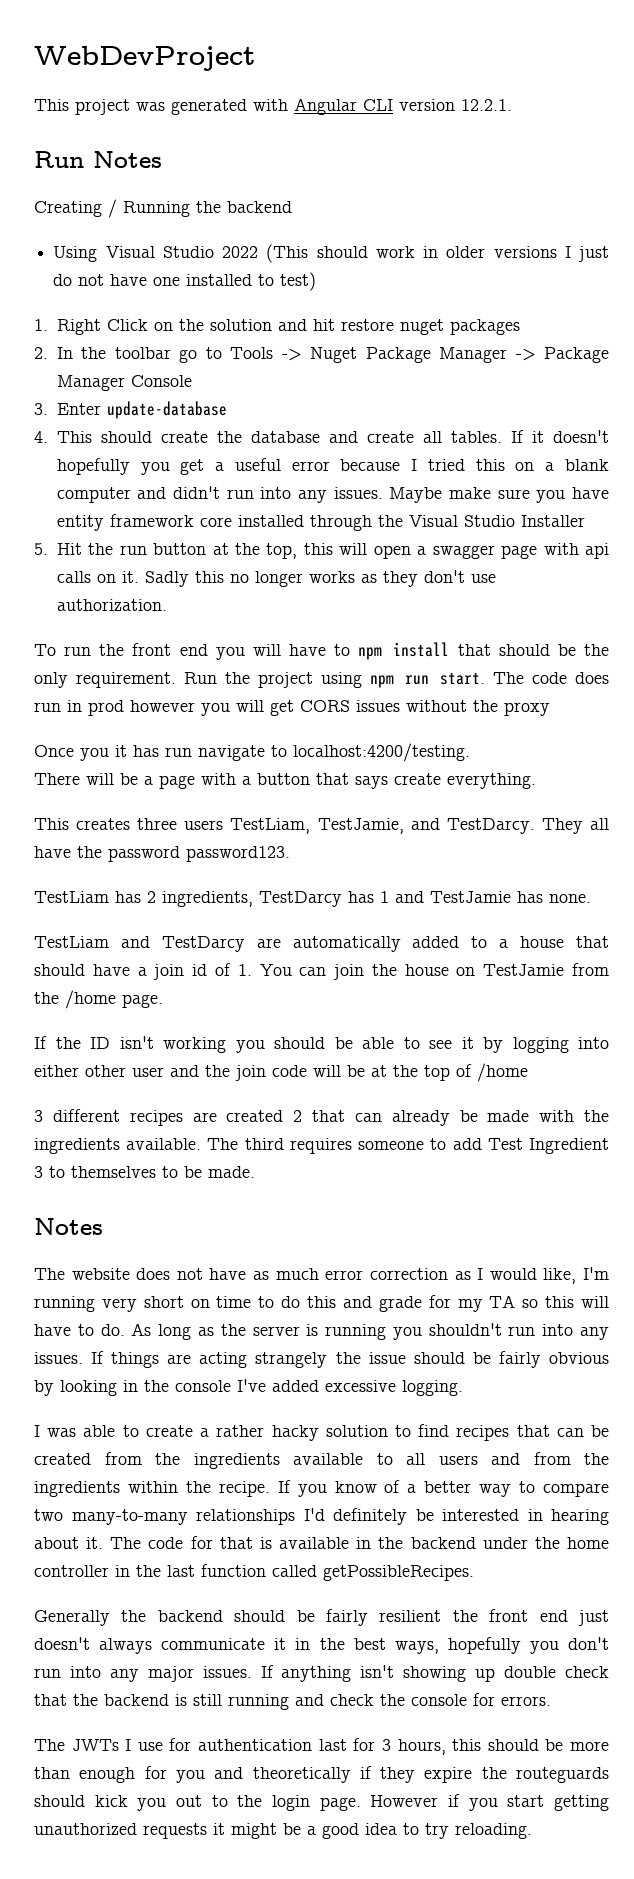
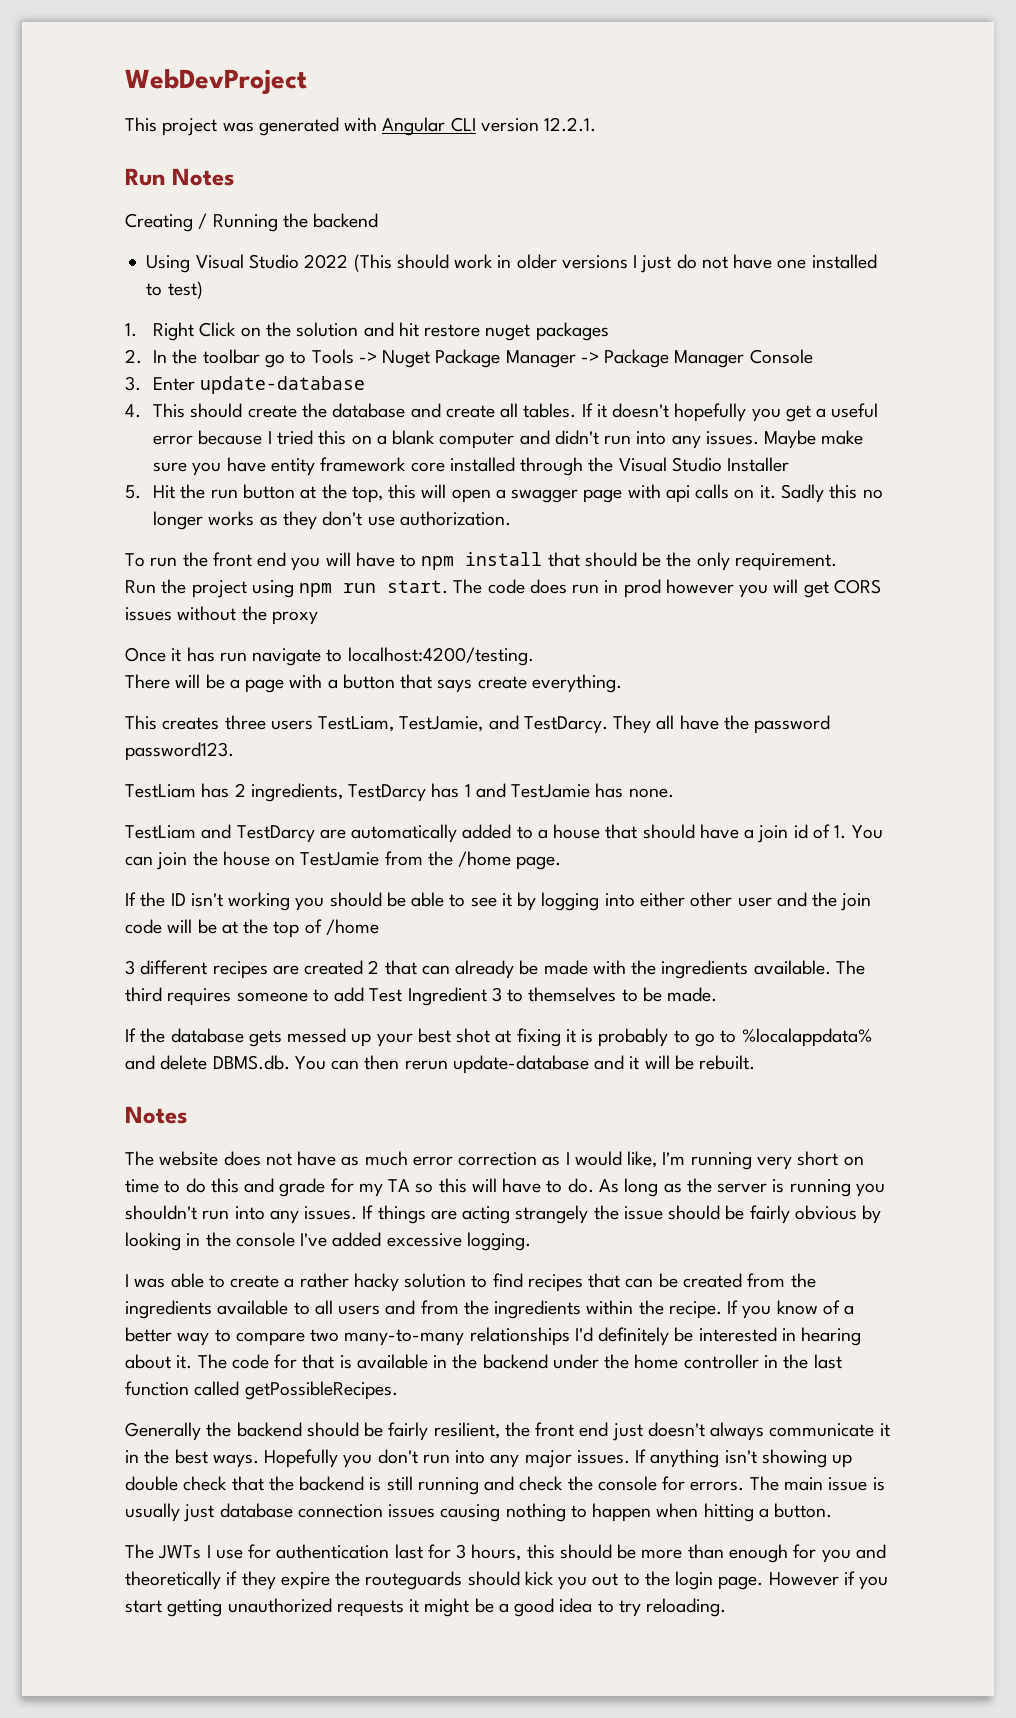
(177, 680) none -> (837, 562) //
[80,748,109,761] you -> (166, 654) none
(255, 1172) none -> [125,1028,872,1047] [125,1055,756,1074] // If the database gets messed up your best shot at fixing it is probably to go to %localappdata% and delete DBMS.db. You can then rerun update-database and it will be rebuilt.
[379,1610,442,1622] resilient -> [433,1422,500,1439] resilient,
[394,1637,521,1654] ways, hopefully -> [212,1449,339,1468] ways. Hopefully
(551, 1701) none -> [749,1476,885,1491] [125,1503,833,1522] The main issue is usually just database connection issues causing nothing to happen when hitting a button.

